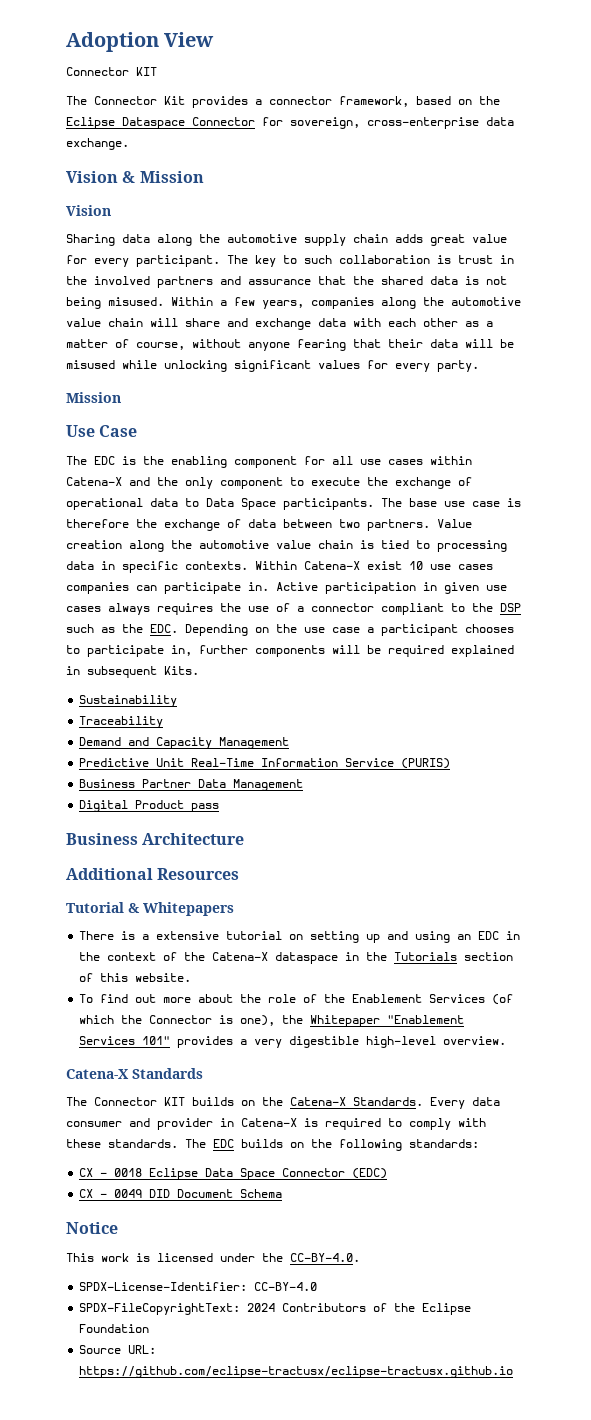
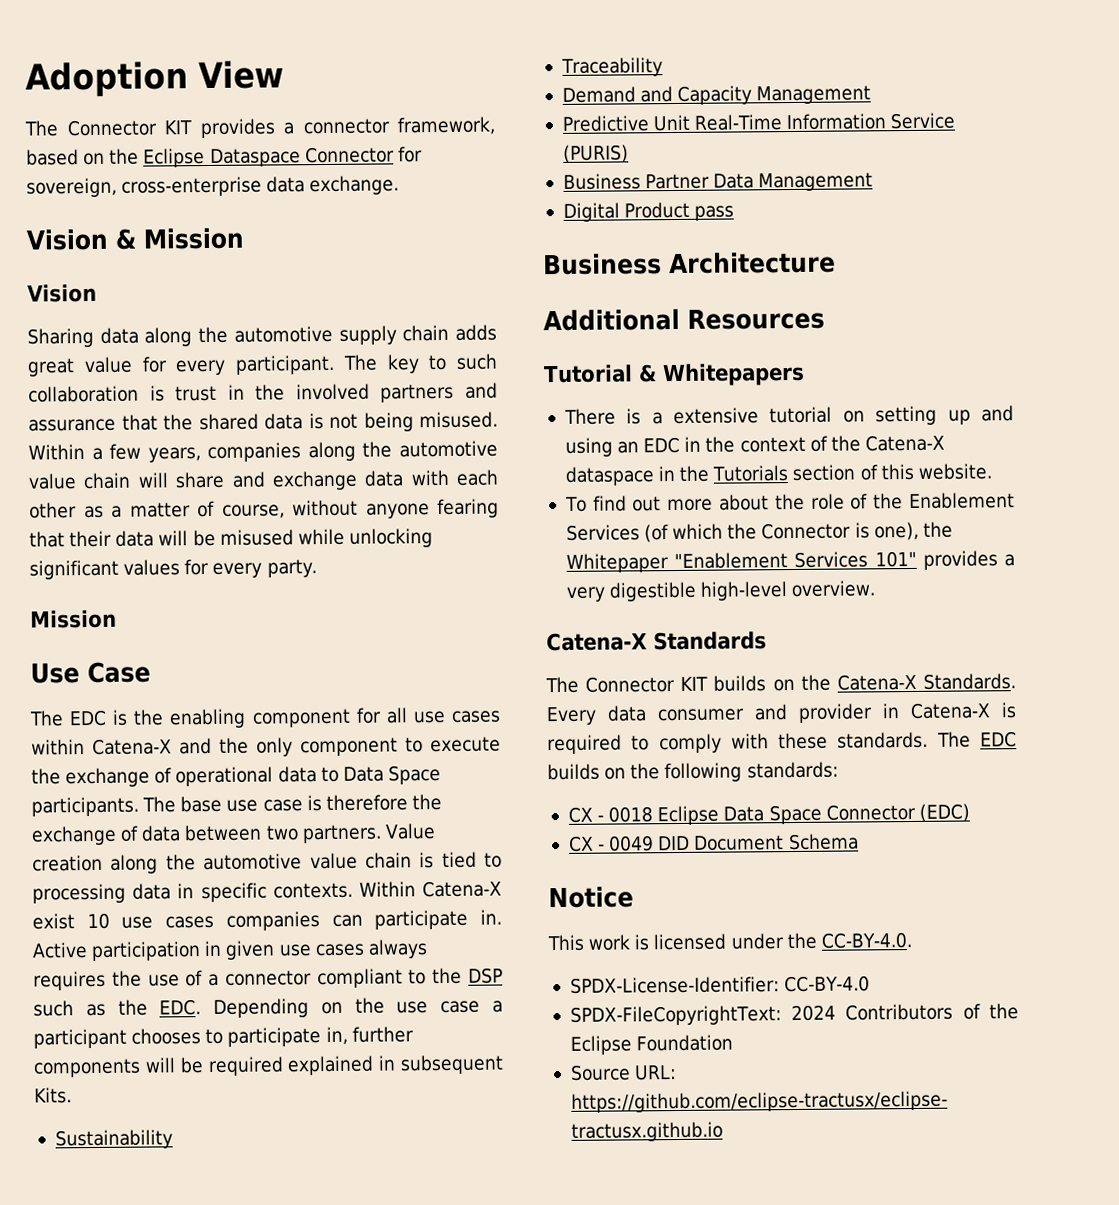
[66,67,157,76] [66,96,185,105] Connector KIT // The Connector Kit -> [24,119,192,137] The Connector KIT

